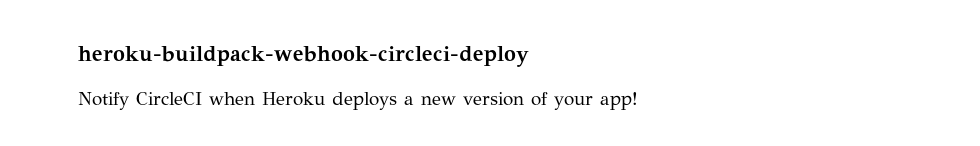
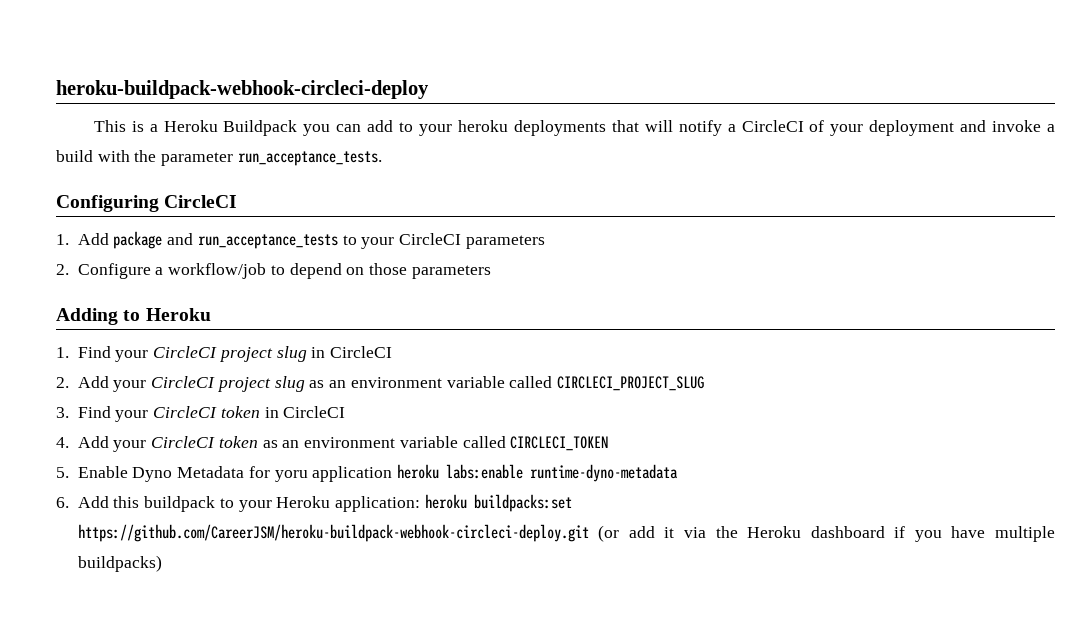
[78,92,638,110] Notify CircleCI when Heroku deploys a new version of your app! -> [93,120,1055,136] [56,150,382,166] [56,195,238,212] [56,231,545,249] [56,263,491,279] [56,308,211,325] [56,346,393,362] [56,376,705,392] [56,406,346,422] [56,436,609,452] [56,464,679,482] [56,494,572,512] [77,524,1056,542] [77,555,162,572] This is a Heroku Buildpack you can add to your heroku deployments that will notify a CircleCI of your deployment and invoke a build with the parameter run_acceptance_tests. // Configuring CircleCI // 1. Add package and run_acceptance_tests to your CircleCI parameters // 2. Configure a workflow/job to depend on those parameters // Adding to Heroku // 1. Find your CircleCI project slug in CircleCI // 2. Add your CircleCI project slug as an environment variable called CIRCLECI_PROJECT_SLUG // 3. Find your CircleCI token in CircleCI // 4. Add your CircleCI token as an environment variable called CIRCLECI_TOKEN // 5. Enable Dyno Metadata for yoru application heroku labs:enable runtime-dyno-metadata // 6. Add this buildpack to your Heroku application: heroku buildpacks:set https://github.com/CareerJSM/heroku-buildpack-webhook-circleci-deploy.git (or add it via the Heroku dashboard if you have multiple buildpacks)

